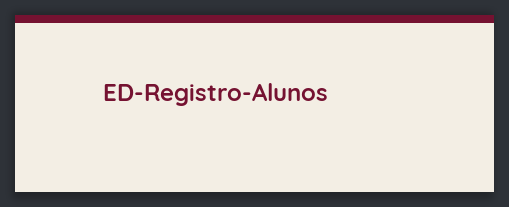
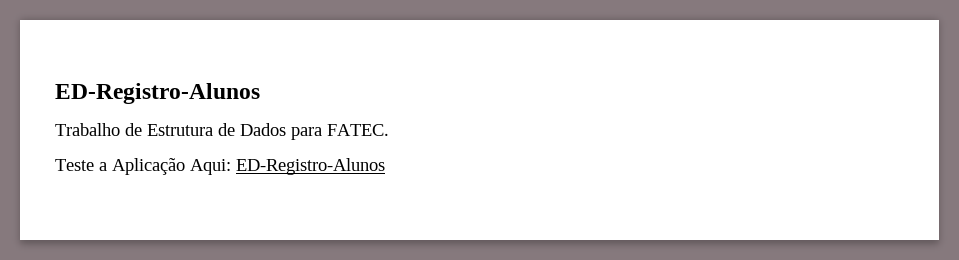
[103,83,328,106] ED-Registro-Alunos -> [55,83,260,104] [55,123,389,140] [55,158,385,175] ED-Registro-Alunos // Trabalho de Estrutura de Dados para FATEC. // Teste a Aplicação Aqui: ED-Registro-Alunos

